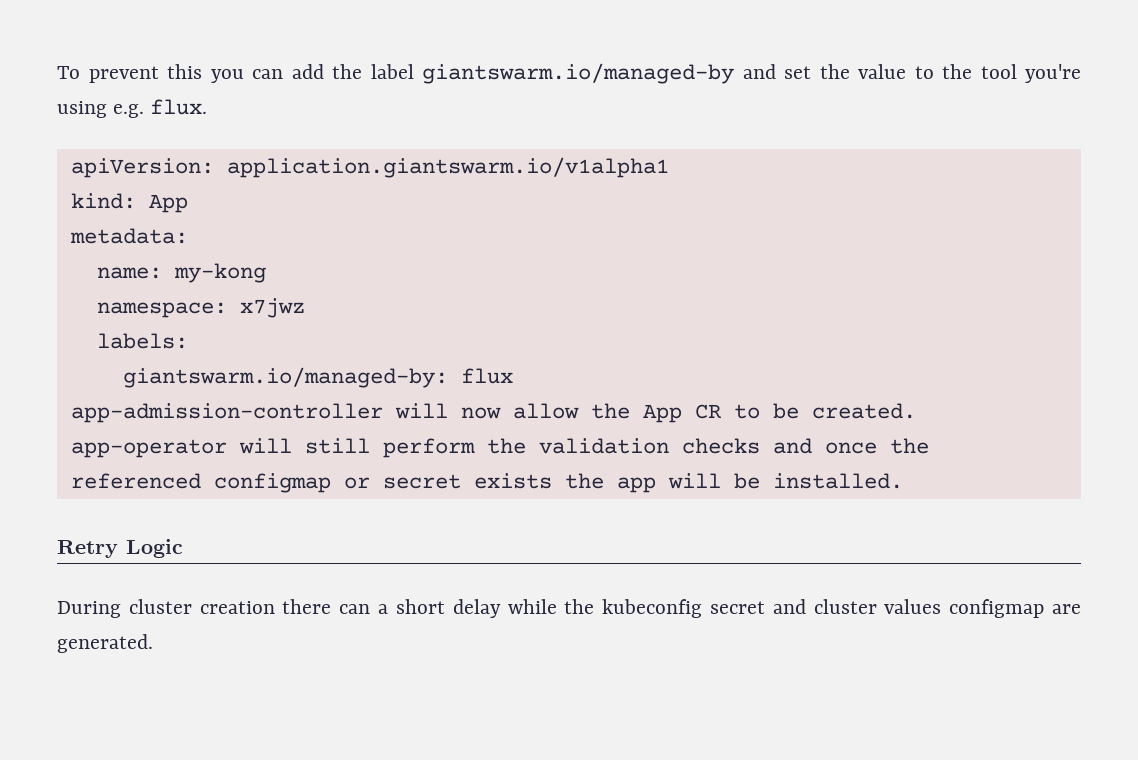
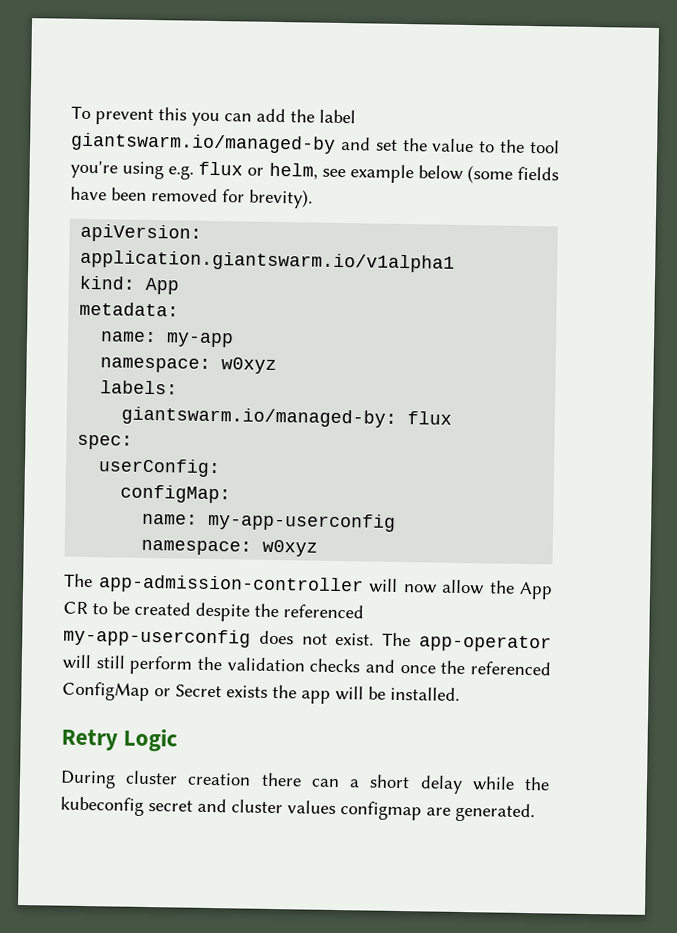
[150,99,208,115] flux. -> [198,161,559,184] [70,186,313,209] flux or helm, see example below (some fields have been removed for brevity).
[173,263,266,283] [96,298,305,318] my-kong // namespace: x7jwz -> [166,332,235,348] [100,357,278,375] my-app // namespace: w0xyz
(513, 376) none -> [77,434,134,450] [98,458,222,478] [120,484,232,504] [142,511,397,532] [141,539,319,557] [64,573,93,588] spec: // userConfig: // configMap: // name: my-app-userconfig // namespace: w0xyz // The
[811,403,916,419] created. -> [134,601,364,622] [63,627,412,648] created despite the referenced my-app-userconfig does not exist. The
[213,473,461,493] configmap or secret -> [62,681,222,702] ConfigMap or Secret

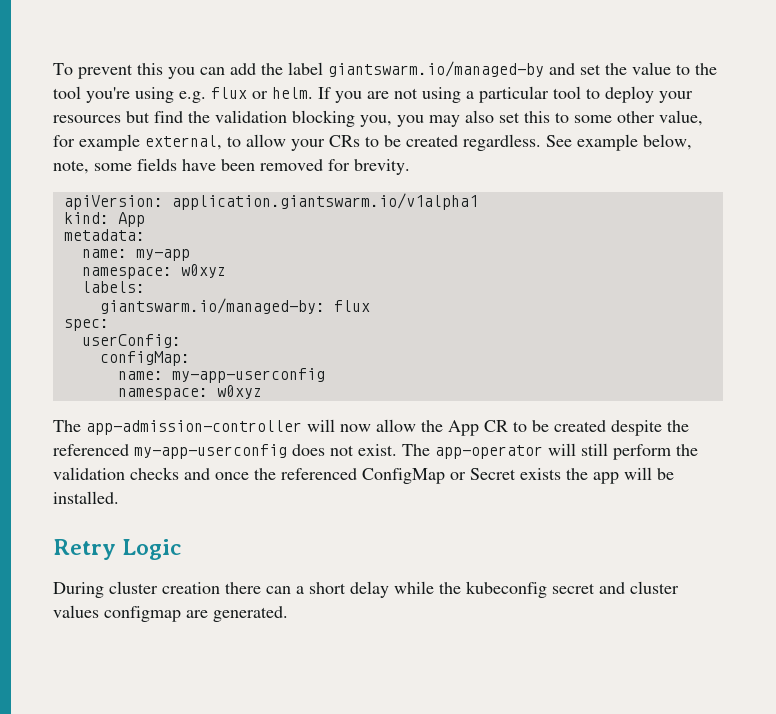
[268,162,513,184] helm, see example below (some -> [272,86,693,103] [53,110,703,127] [53,134,692,151] [53,160,132,174] helm. If you are not using a particular tool to deploy your resources but find the validation blocking you, you may also set this to some other value, for example external, to allow your CRs to be created regardless. See example below, note, some
[249,188,313,209] brevity). -> [354,159,410,175] brevity.

